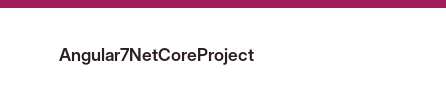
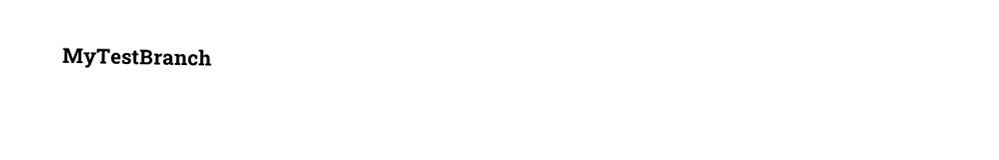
[59,48,254,65] Angular7NetCoreProject -> [62,46,212,71] MyTestBranch

